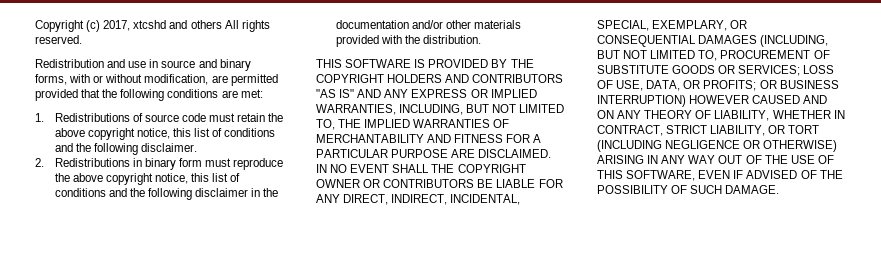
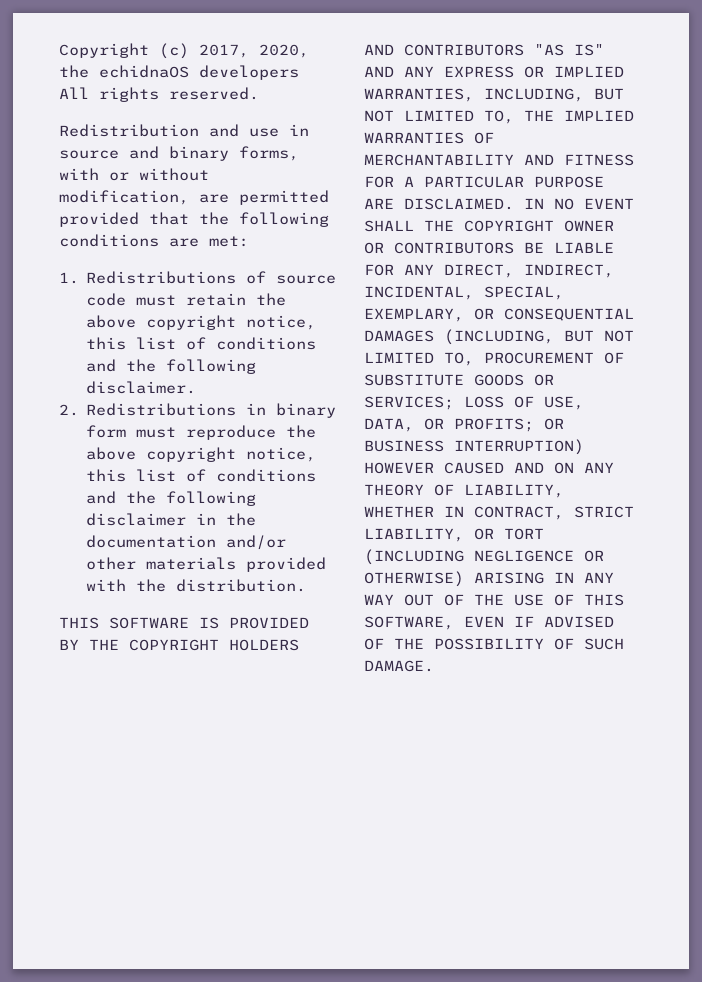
[133,20,222,29] xtcshd and others -> [259,44,309,58] [59,65,299,80] 2020, the echidnaOS developers

